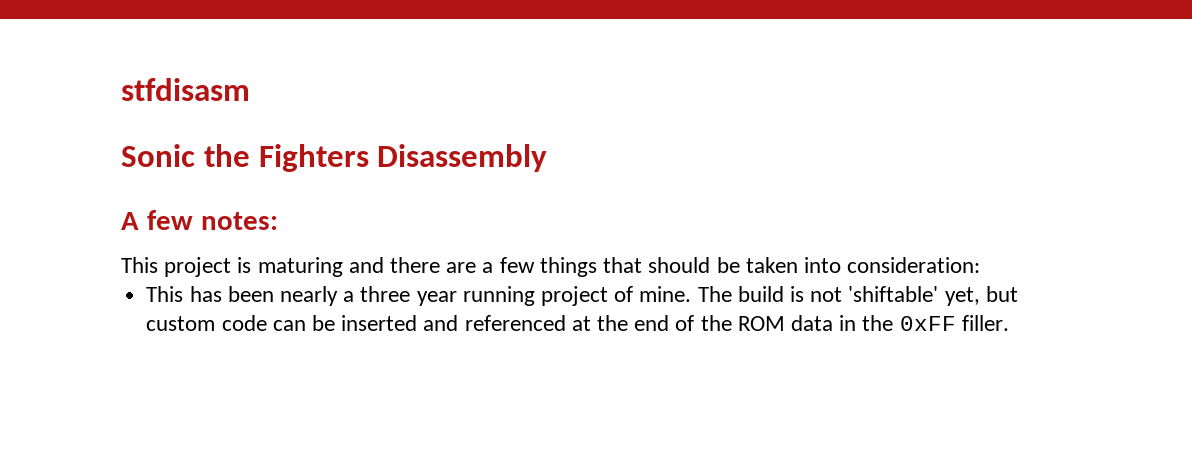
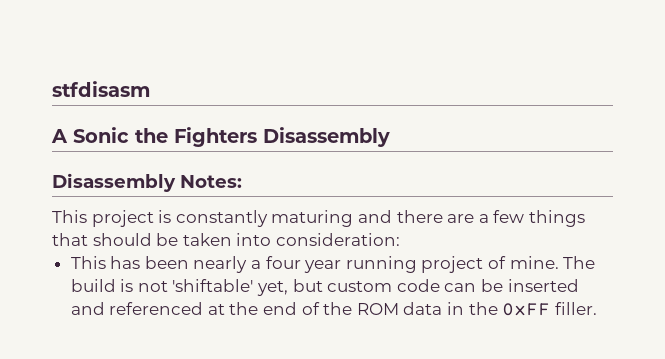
(250, 89) none -> [51,129,68,143] A
[121,210,278,230] A few notes: -> [52,173,242,192] Disassembly Notes:
(252, 265) none -> [175,210,268,227] constantly
[360,286,411,302] three -> [265,256,301,269] four

